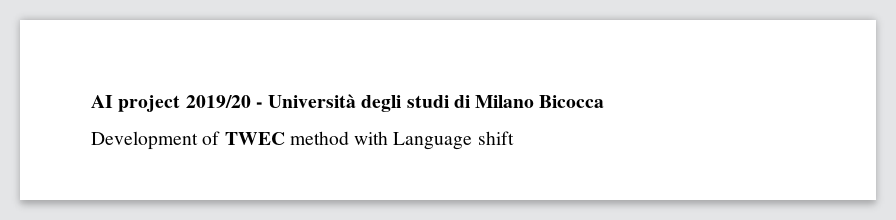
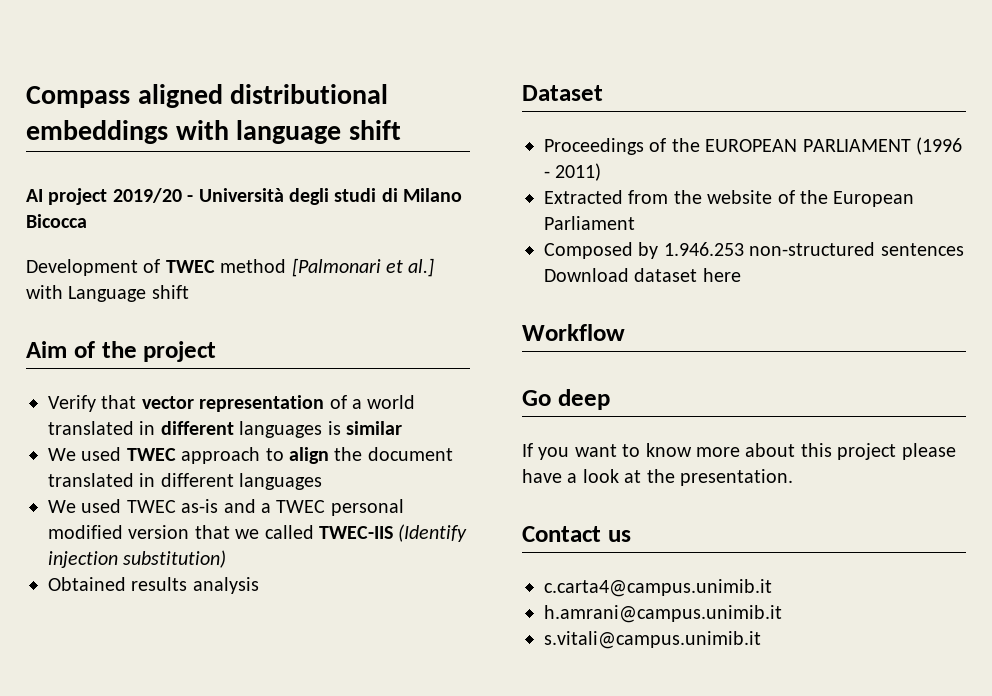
(91, 101) none -> [26,84,389,108] [26,120,401,144] Compass aligned distributional embeddings with language shift //
(349, 138) none -> [291,258,435,277] [Palmonari et al.]
(514, 138) none -> [26,341,217,362] [48,395,416,412] [48,421,402,438] [48,447,453,464] [48,473,323,490] [48,499,404,516] [48,524,468,542] [48,550,227,568] [48,577,259,594] [522,85,603,101] [544,137,962,155] [544,163,602,181] [544,190,915,207] [544,216,635,230] [544,242,964,259] [544,268,741,282] [522,324,625,341] [522,389,610,410] [522,443,956,460] [522,469,793,486] [522,526,631,542] [544,579,772,597] [544,605,782,623] [544,631,761,649] // Aim of the project // Verify that vector representation of a world translated in different languages is similar // We used TWEC approach to align the document translated in different languages // We used TWEC as-is and a TWEC personal modified version that we called TWEC-IIS (Identify injection substitution) // Obtained results analysis // Dataset // Proceedings of the EUROPEAN PARLIAMENT (1996 - 2011) // Extracted from the website of the European Parliament // Composed by 1.946.253 non-structured sentences Download dataset here // Workflow // Go deep // If you want to know more about this project please have a look at the presentation. // Contact us // c.carta4@campus.unimib.it // h.amrani@campus.unimib.it // s.vitali@campus.unimib.it

